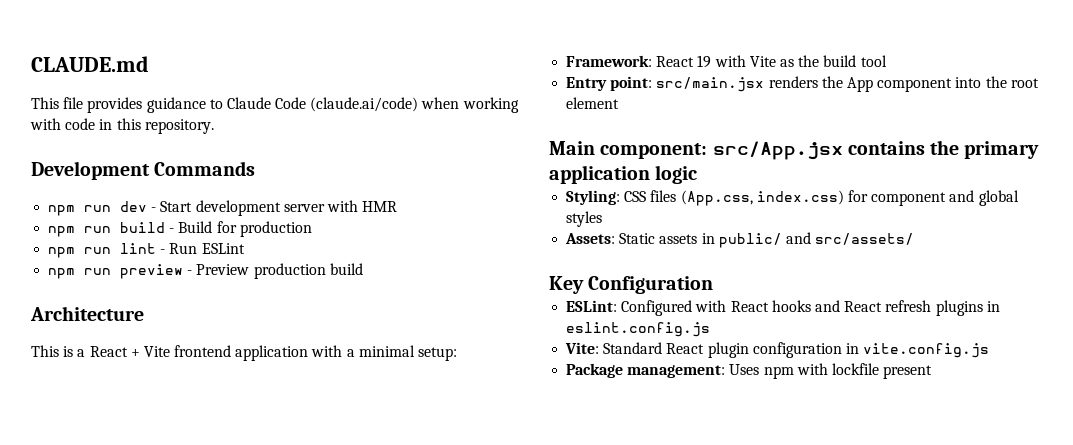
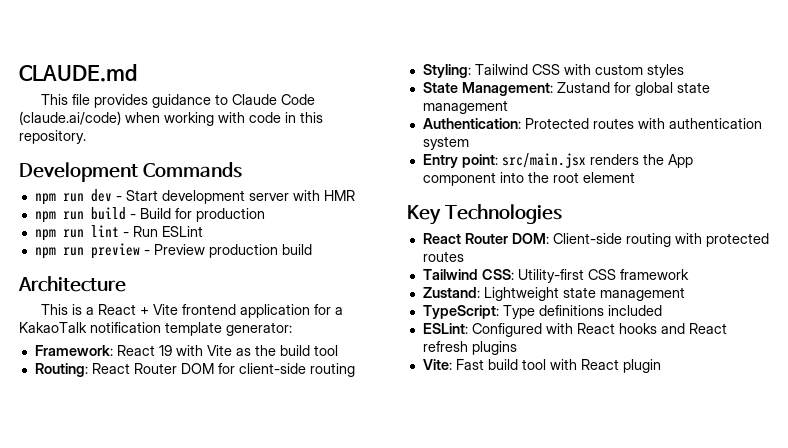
[311,345,458,361] with a minimal setup: -> [313,304,343,315] [19,322,292,336] for a KakaoTalk notification template generator:
(887, 61) none -> [34,363,355,377] [422,64,684,78] [422,82,710,96] [422,100,508,114] [422,118,762,129] [422,136,469,150] // Routing: React Router DOM for client-side routing // Styling: Tailwind CSS with custom styles // State Management: Zustand for global state management // Authentication: Protected routes with authentication system
[549,140,1040,160] [549,165,698,184] [566,190,1019,206] [566,211,603,227] [565,232,915,248] [549,276,714,294] Main component: src/App.jsx contains the primary application logic // Styling: CSS files (App.css, index.css) for component and global styles // Assets: Static assets in public/ and src/assets/ // Key Configuration -> [407,204,562,225] [422,233,769,247] [422,251,464,262] [422,269,689,283] [422,287,685,301] [422,305,662,319] Key Technologies // React Router DOM: Client-side routing with protected routes // Tailwind CSS: Utility-first CSS framework // Zustand: Lightweight state management // TypeScript: Type definitions included
[986,301,1000,312] [566,322,711,337] in eslint.config.js -> (517, 348) none
[603,342,990,358] [566,363,933,379] Standard React plugin configuration in vite.config.js // Package management: Uses npm with lockfile present -> [455,359,661,373] Fast build tool with React plugin

